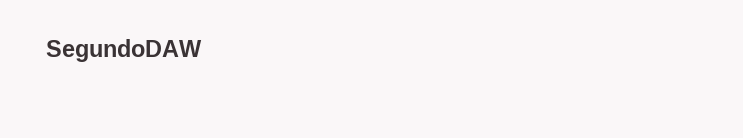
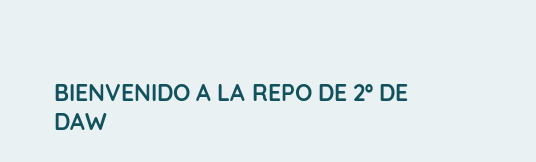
[46,39,202,62] SegundoDAW -> [54,83,409,101] [54,112,107,130] BIENVENIDO A LA REPO DE 2º DE DAW

